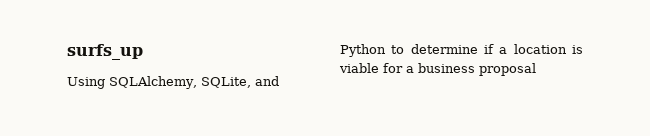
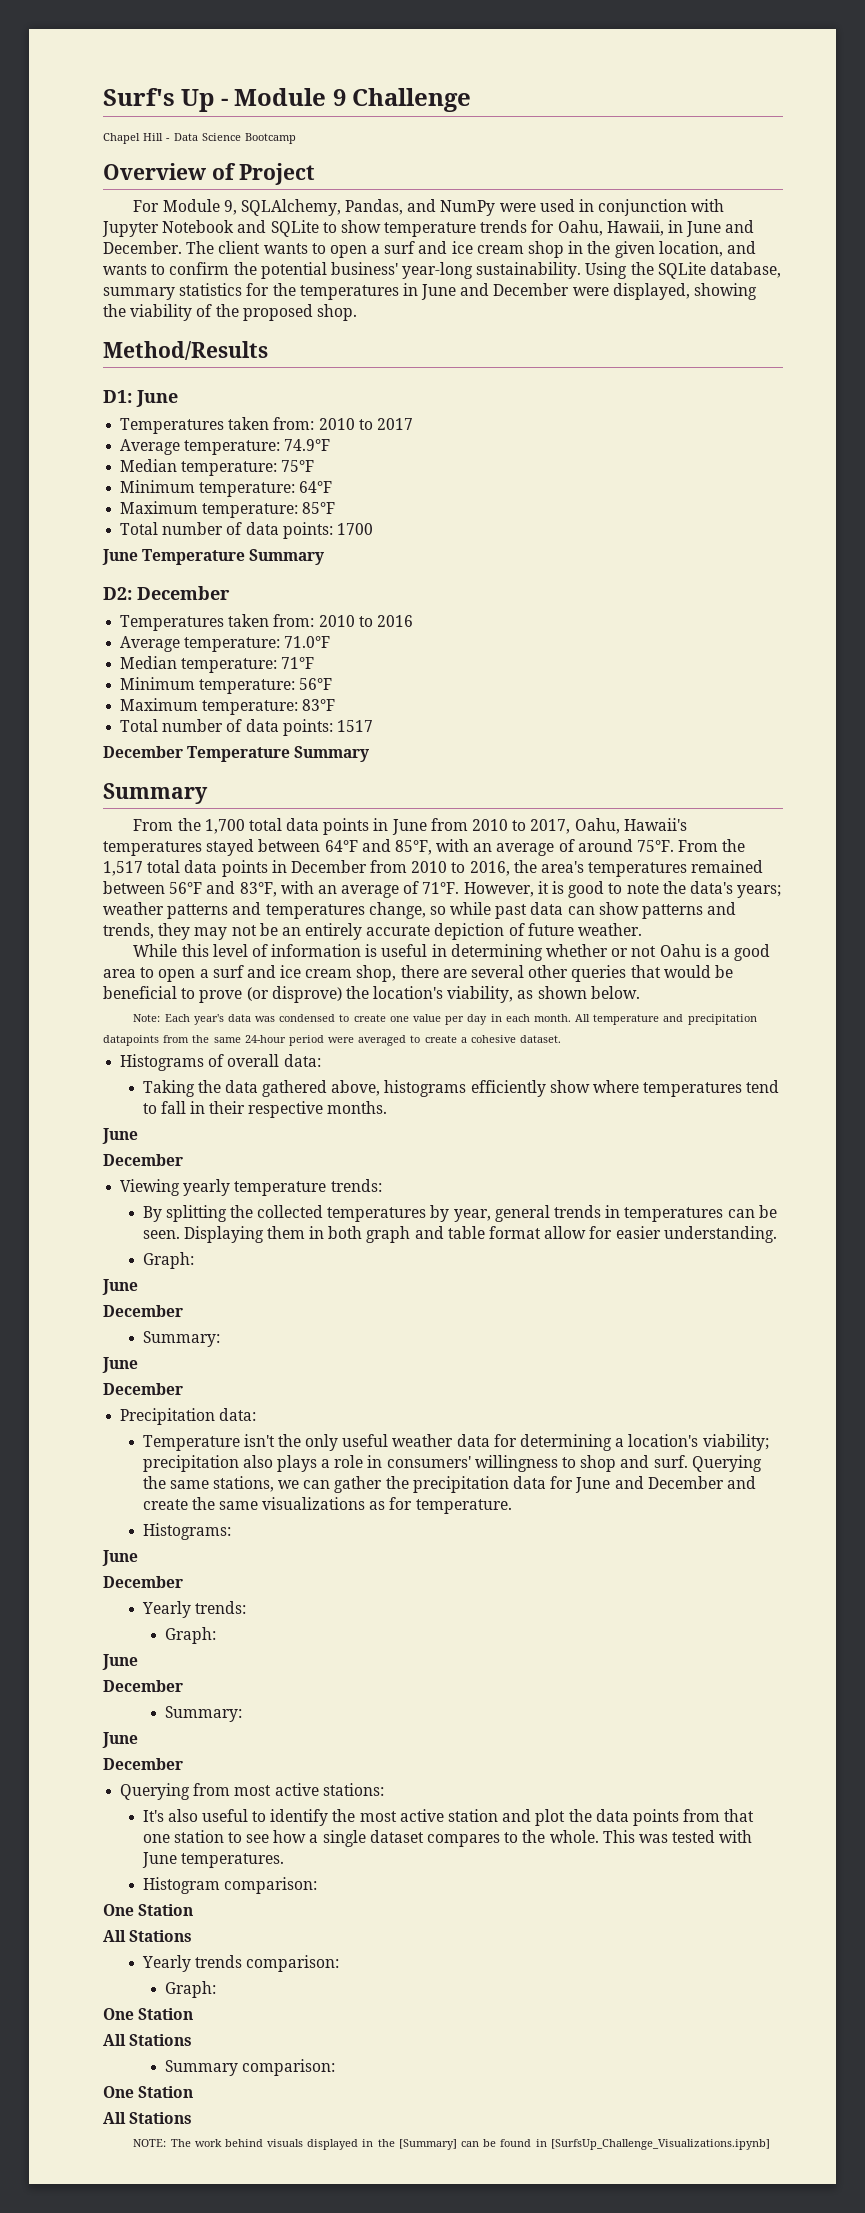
[67,44,143,60] [67,76,279,89] [340,44,583,57] [339,63,536,76] surfs_up // Using SQLAlchemy, SQLite, and Python to determine if a location is viable for a business proposal -> [103,88,472,112] [103,133,296,144] [103,163,316,185] [133,199,725,216] [102,220,755,237] [103,241,756,258] [103,262,782,279] [103,283,758,300] [103,304,357,321] [103,341,268,360] [103,390,178,407] [120,417,413,434] [120,439,331,455] [120,459,315,476] [120,480,333,497] [120,501,336,518] [120,522,373,539] [102,549,325,565] [103,586,230,600] [120,614,413,631] [120,636,331,652] [120,656,315,673] [120,677,333,694] [120,698,336,715] [120,719,373,736] [103,746,370,762] [103,783,208,804] [133,818,687,835] [103,839,746,856] [103,860,764,877] [103,881,782,898] [103,902,737,919] [103,923,643,940] [133,944,771,961] [103,965,733,982] [103,986,640,1003] [133,1014,757,1025] [103,1035,562,1046] [120,1054,321,1071] [142,1080,780,1097] [142,1101,388,1118] [102,1128,138,1144] [103,1154,183,1166] [120,1179,382,1196] [142,1205,777,1222] [142,1226,777,1243] [142,1252,194,1269] [102,1279,138,1295] [103,1305,183,1317] [142,1331,220,1347] [102,1357,138,1373] [103,1383,183,1395] [120,1408,257,1425] [142,1434,769,1451] [142,1455,762,1472] [142,1476,756,1493] [142,1497,512,1514] [142,1523,231,1540] [102,1550,138,1566] [103,1576,183,1588] [141,1601,246,1618] [165,1627,217,1644] [102,1654,138,1670] [103,1680,183,1692] [165,1706,243,1722] [102,1732,138,1748] [103,1758,183,1770] [120,1783,384,1800] [142,1809,755,1826] [142,1830,753,1847] [141,1852,284,1868] [142,1877,317,1894] [103,1904,194,1916] [103,1930,193,1942] [141,1955,339,1972] [165,1981,217,1998] [103,2008,194,2020] [103,2034,193,2046] [165,2059,336,2076] [103,2086,194,2098] [103,2112,193,2124] [133,2139,770,2150] Surf's Up - Module 9 Challenge // Chapel Hill - Data Science Bootcamp // Overview of Project // For Module 9, SQLAlchemy, Pandas, and NumPy were used in conjunction with Jupyter Notebook and SQLite to show temperature trends for Oahu, Hawaii, in June and December. The client wants to open a surf and ice cream shop in the given location, and wants to confirm the potential business' year-long sustainability. Using the SQLite database, summary statistics for the temperatures in June and December were displayed, showing the viability of the proposed shop. // Method/Results // D1: June // Temperatures taken from: 2010 to 2017 // Average temperature: 74.9°F // Median temperature: 75°F // Minimum temperature: 64°F // Maximum temperature: 85°F // Total number of data points: 1700 // June Temperature Summary // D2: December // Temperatures taken from: 2010 to 2016 // Average temperature: 71.0°F // Median temperature: 71°F // Minimum temperature: 56°F // Maximum temperature: 83°F // Total number of data points: 1517 // December Temperature Summary // Summary // From the 1,700 total data points in June from 2010 to 2017, Oahu, Hawaii's temperatures stayed between 64°F and 85°F, with an average of around 75°F. From the 1,517 total data points in December from 2010 to 2016, the area's temperatures remained between 56°F and 83°F, with an average of 71°F. However, it is good to note the data's years; weather patterns and temperatures change, so while past data can show patterns and trends, they may not be an entirely accurate depiction of future weather. // While this level of information is useful in determining whether or not Oahu is a good area to open a surf and ice cream shop, there are several other queries that would be beneficial to prove (or disprove) the location's viability, as shown below. // Note: Each year's data was condensed to create one value per day in each month. All temperature and precipitation datapoints from the same 24-hour period were averaged to create a cohesive dataset. // Histograms of overall data: // Taking the data gathered above, histograms efficiently show where temperatures tend to fall in their respective months. // June // December // Viewing yearly temperature trends: // By splitting the collected temperatures by year, general trends in temperatures can be seen. Displaying them in both graph and table format allow for easier understanding. // Graph: // June // December // Summary: // June // December // Precipitation data: // Temperature isn't the only useful weather data for determining a location's viability; precipitation also plays a role in consumers' willingness to shop and surf. Querying the same stations, we can gather the precipitation data for June and December and create the same visualizations as for temperature. // Histograms: // June // December // Yearly trends: // Graph: // June // December // Summary: // June // December // Querying from most active stations: // It's also useful to identify the most active station and plot the data points from that one station to see how a single dataset compares to the whole. This was tested with June temperatures. // Histogram comparison: // One Station // All Stations // Yearly trends comparison: // Graph: // One Station // All Stations // Summary comparison: // One Station // All Stations // NOTE: The work behind visuals displayed in the [Summary] can be found in [SurfsUp_Challenge_Visualizations.ipynb]

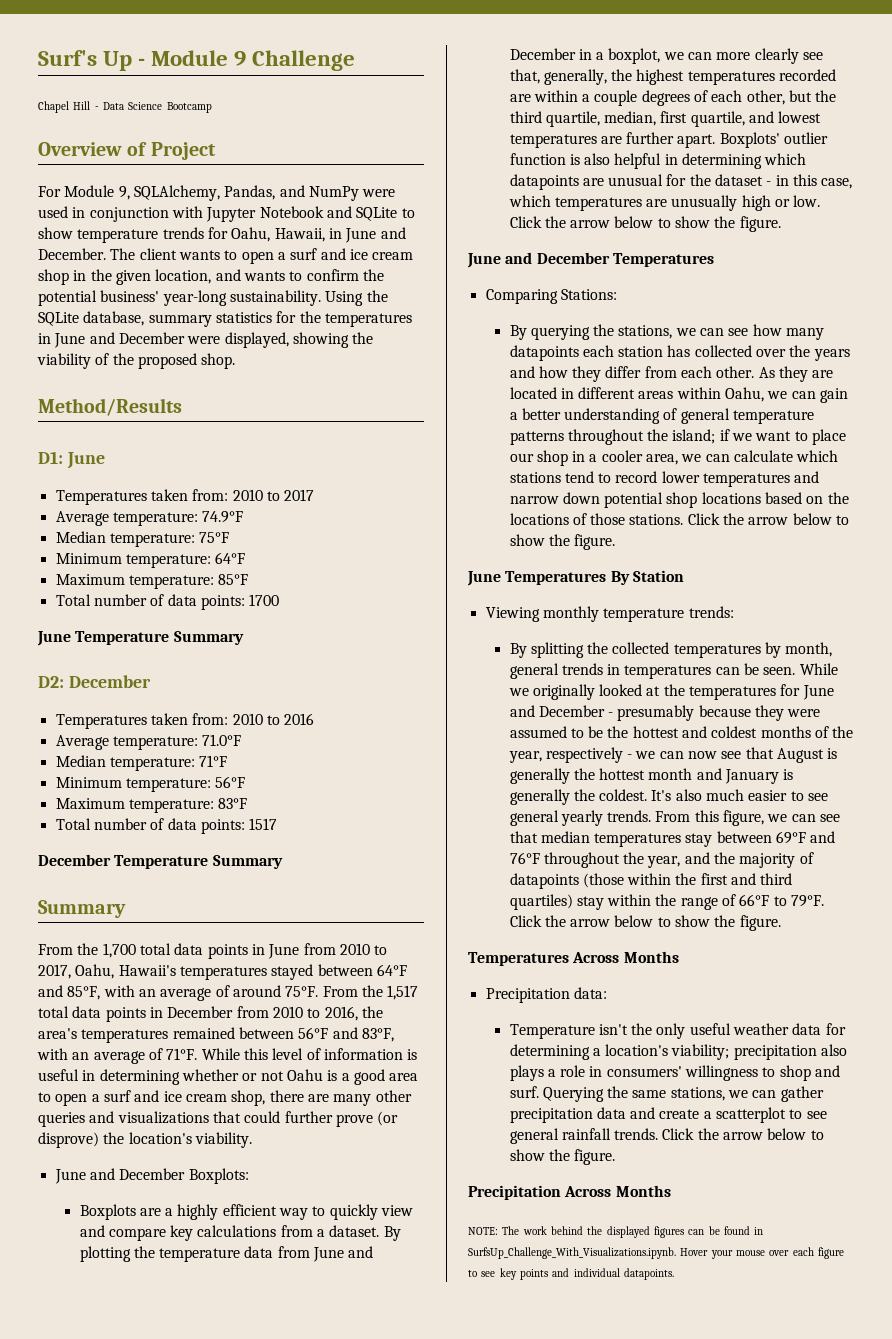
[463,881,782,898] [103,902,737,919] [103,923,643,940] However, it is good to note the data's years; weather patterns and temperatures change, so while past data can show patterns and trends, they may not be an entirely accurate depiction of future weather. // -> (198, 1054) none
[471,965,525,978] several -> [333,1094,372,1106] many
[630,965,733,978] [103,986,196,999] that would be beneficial to -> [89,1111,333,1124] and visualizations that could further
[447,986,640,1003] [133,1014,757,1025] [103,1035,562,1046] [120,1054,321,1071] [142,1080,780,1097] [142,1101,388,1118] [102,1128,138,1144] [103,1154,183,1166] viability, as shown below. // Note: Each year's data was condensed to create one value per day in each month. All temperature and precipitation datapoints from the same 24-hour period were averaged to create a cohesive dataset. // Histograms of overall data: // Taking the data gathered above, histograms efficiently show where temperatures tend to fall in their respective months. // June // December -> [194,1132,252,1148] [54,1168,249,1184] [79,1204,414,1220] [79,1225,401,1241] [79,1246,374,1262] [509,48,824,64] [509,69,837,85] [509,90,837,106] [509,111,822,127] [509,132,829,148] [509,153,807,169] [509,174,853,190] [508,195,821,211] [509,216,781,232] [467,252,714,268] [485,289,617,304] [509,324,825,340] [509,345,850,361] [509,366,834,382] [509,387,849,403] [509,408,815,424] [509,429,847,445] [509,450,839,466] [509,471,820,487] [509,492,849,508] [509,513,850,525] [509,534,616,550] [467,570,684,586] viability. // June and December Boxplots: // Boxplots are a highly efficient way to quickly view and compare key calculations from a dataset. By plotting the temperature data from June and December in a boxplot, we can more clearly see that, generally, the highest temperatures recorded are within a couple degrees of each other, but the third quartile, median, first quartile, and lowest temperatures are further apart. Boxplots' outlier function is also helpful in determining which datapoints are unusual for the dataset - in this case, which temperatures are unusually high or low. Click the arrow below to show the figure. // June and December Temperatures // Comparing Stations: // By querying the stations, we can see how many datapoints each station has collected over the years and how they differ from each other. As they are located in different areas within Oahu, we can gain a better understanding of general temperature patterns throughout the island; if we want to place our shop in a cooler area, we can calculate which stations tend to record lower temperatures and narrow down potential shop locations based on the locations of those stations. Click the arrow below to show the figure. // June Temperatures By Station
[183,1179,231,1196] yearly -> [542,606,599,622] monthly
[453,1209,491,1222] year, -> [785,642,833,657] month,
[183,1226,777,1243] [142,1252,194,1269] [102,1279,138,1295] [103,1305,183,1317] [142,1331,220,1347] [102,1357,138,1373] [103,1383,183,1395] Displaying them in both graph and table format allow for easier understanding. // Graph: // June // December // Summary: // June // December -> [799,663,838,675] [508,684,834,700] [509,705,821,721] [509,726,854,738] [508,747,838,763] [509,768,794,784] [509,789,829,805] [509,810,841,826] [509,831,836,847] [509,852,814,868] [509,873,793,889] [509,894,825,910] [509,915,781,931] [468,951,679,966] While we originally looked at the temperatures for June and December - presumably because they were assumed to be the hottest and coldest months of the year, respectively - we can now see that August is generally the hottest month and January is generally the coldest. It's also much easier to see general yearly trends. From this figure, we can see that median temperatures stay between 69°F and 76°F throughout the year, and the majority of datapoints (those within the first and third quartiles) stay within the range of 66°F to 79°F. Click the arrow below to show the figure. // Temperatures Across Months
[385,1476,409,1489] the -> (824, 1094) none
[550,1476,756,1493] [142,1497,512,1514] [142,1523,231,1540] [102,1550,138,1566] [103,1576,183,1588] [141,1601,246,1618] [165,1627,217,1644] [102,1654,138,1670] [103,1680,183,1692] [165,1706,243,1722] [102,1732,138,1748] [103,1758,183,1770] [120,1783,384,1800] [142,1809,755,1826] [142,1830,753,1847] [141,1852,284,1868] [142,1877,317,1894] [103,1904,194,1916] [103,1930,193,1942] [141,1955,339,1972] [165,1981,217,1998] [103,2008,194,2020] [103,2034,193,2046] [165,2059,336,2076] [103,2086,194,2098] [103,2112,193,2124] [133,2139,770,2150] for June and December and create the same visualizations as for temperature. // Histograms: // June // December // Yearly trends: // Graph: // June // December // Summary: // June // December // Querying from most active stations: // It's also useful to identify the most active station and plot the data points from that one station to see how a single dataset compares to the whole. This was tested with June temperatures. // Histogram comparison: // One Station // All Stations // Yearly trends comparison: // Graph: // One Station // All Stations // Summary comparison: // One Station // All Stations // NOTE: The work behind visuals displayed in the [Summary] can be found in [SurfsUp_Challenge_Visualizations.ipynb] -> [630,1107,827,1123] [509,1128,824,1144] [509,1149,616,1165] [468,1185,671,1200] [468,1226,764,1238] [468,1247,844,1259] [468,1268,674,1280] and create a scatterplot to see general rainfall trends. Click the arrow below to show the figure. // Precipitation Across Months // NOTE: The work behind the displayed figures can be found in SurfsUp_Challenge_With_Visualizations.ipynb. Hover your mouse over each figure to see key points and individual datapoints.

